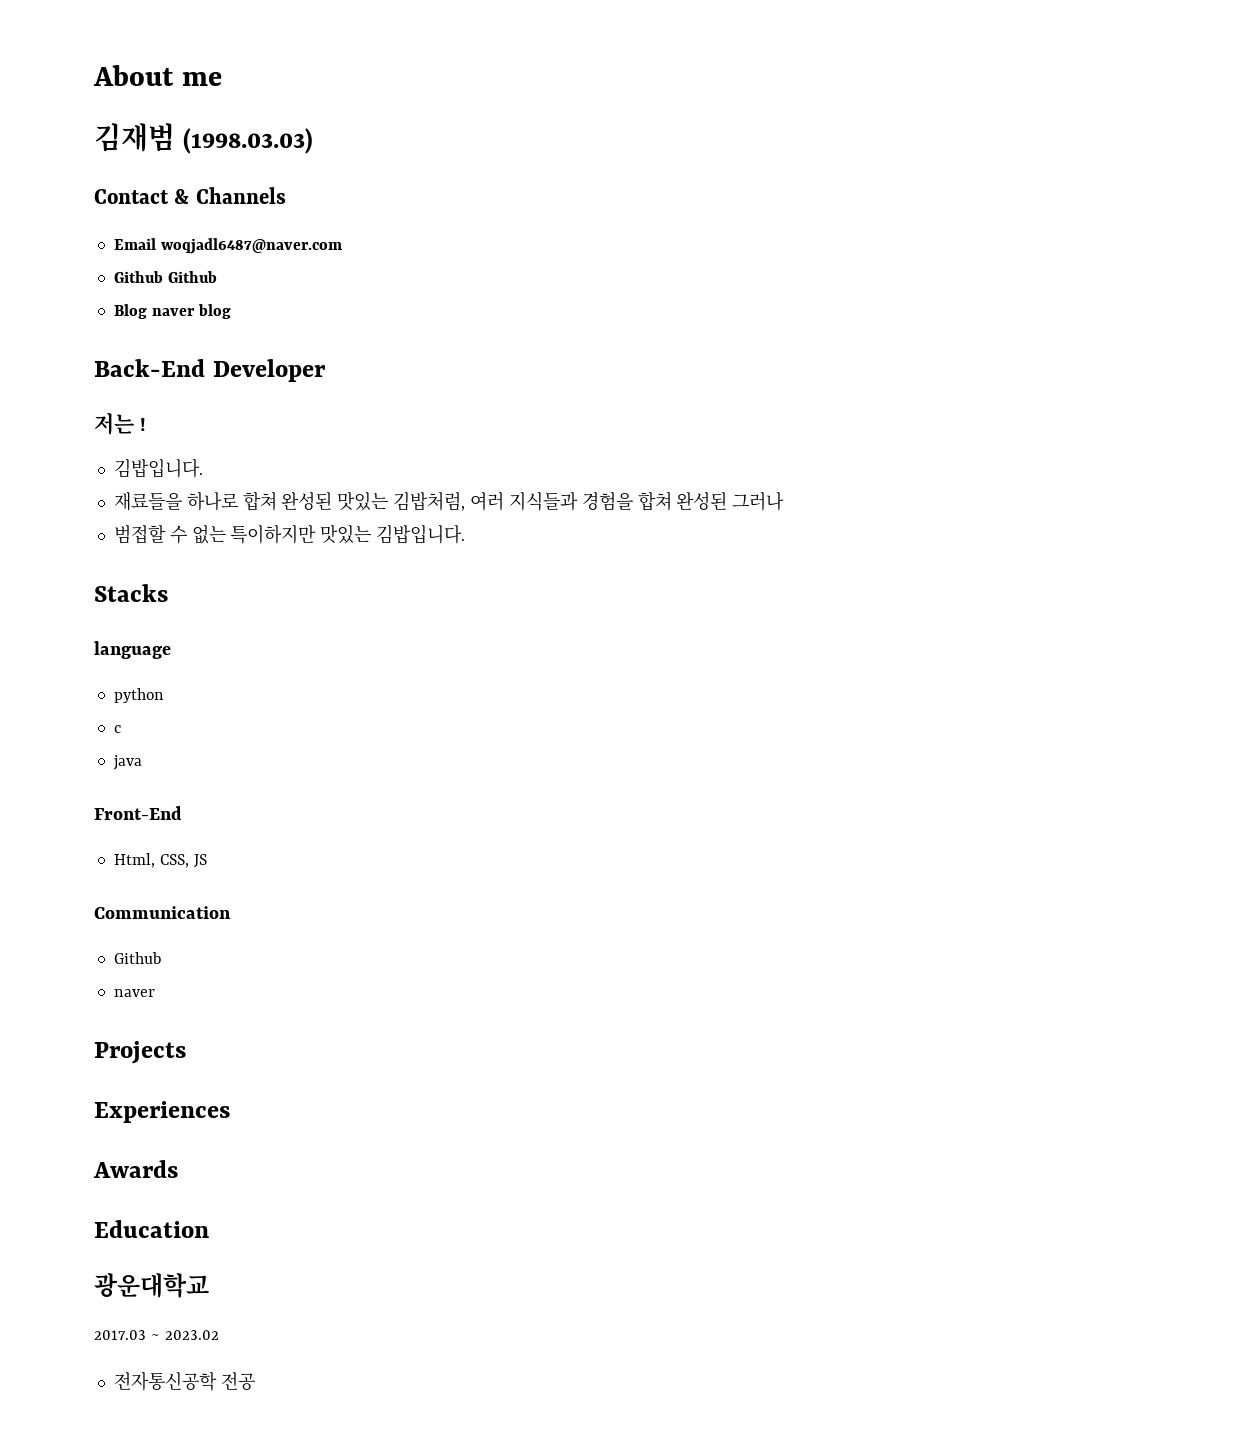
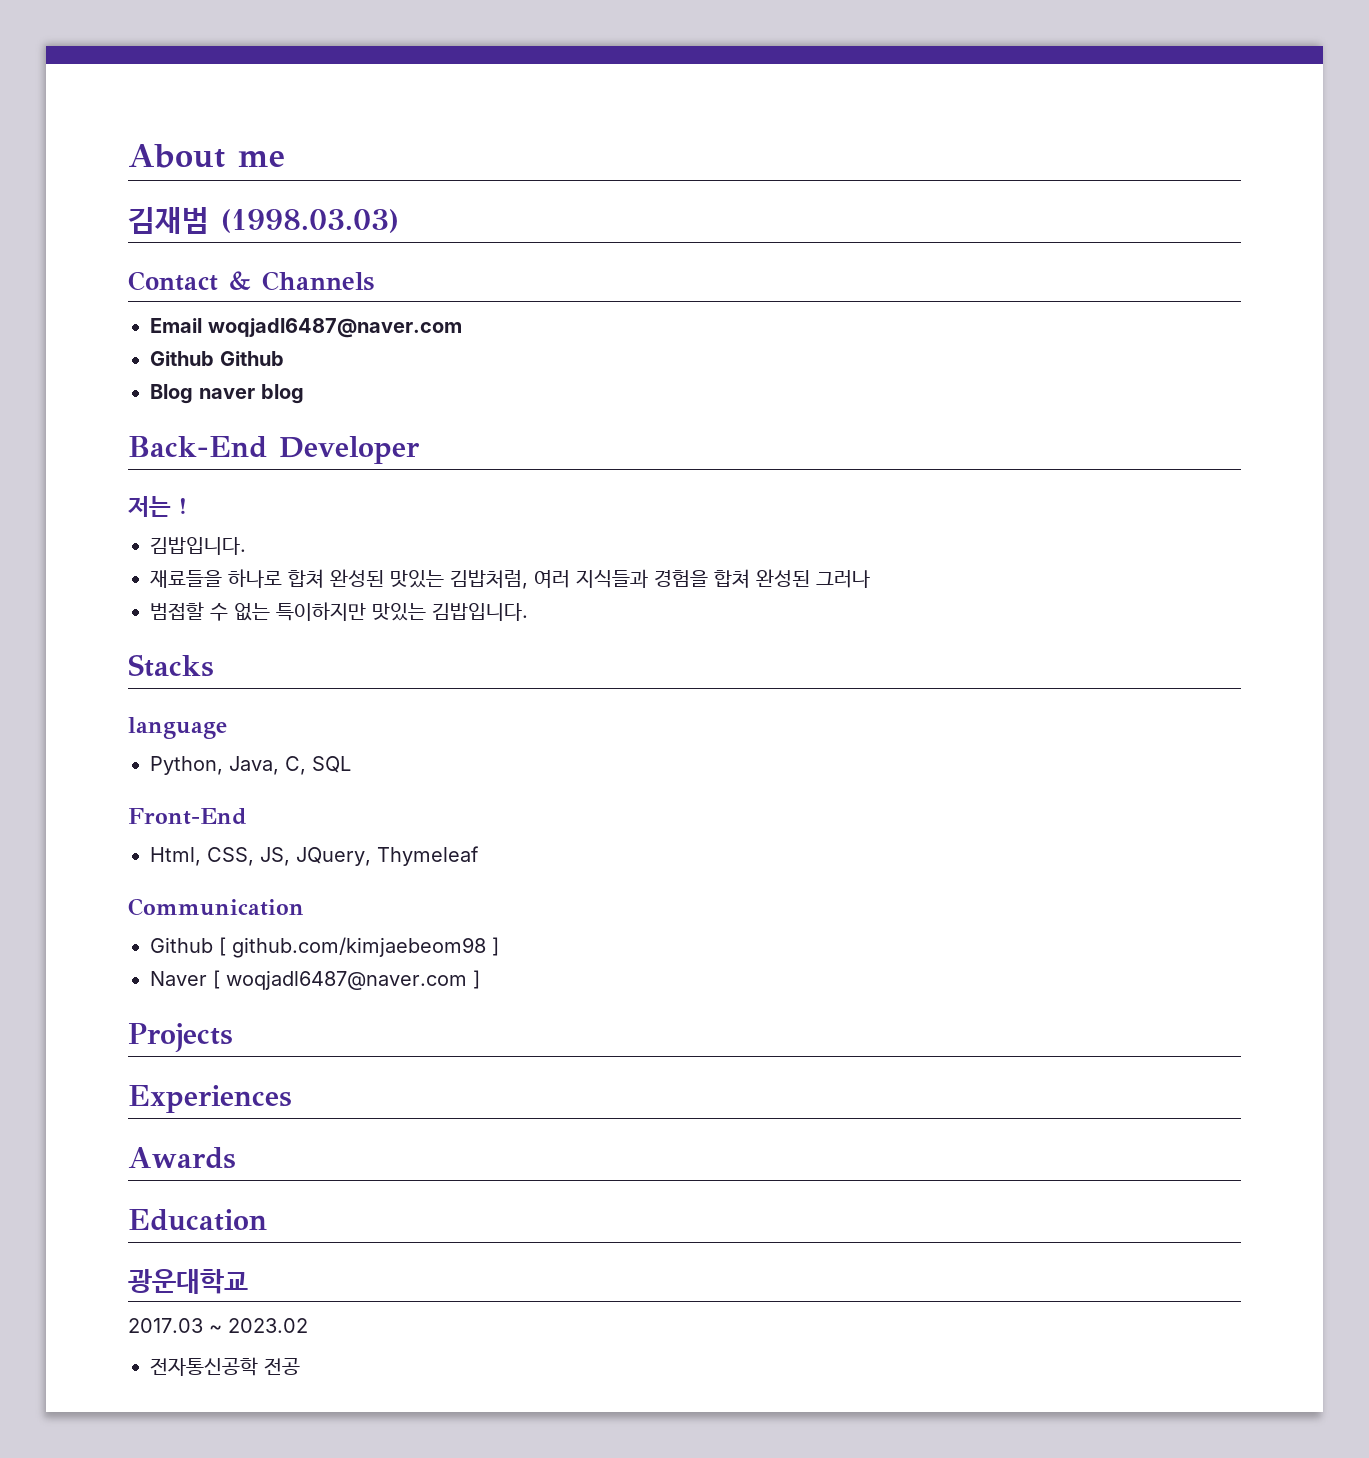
[113,688,164,703] [113,725,121,733] [112,755,142,770] python // c // java -> [150,756,351,775] Python, Java, C, SQL
[193,854,207,868] JS -> [260,846,479,866] JS, JQuery, Thymeleaf
[113,989,155,997] // naver -> [219,937,499,958] [150,970,480,990] [ github.com/kimjaebeom98 ] // Naver [ woqjadl6487@naver.com ]

